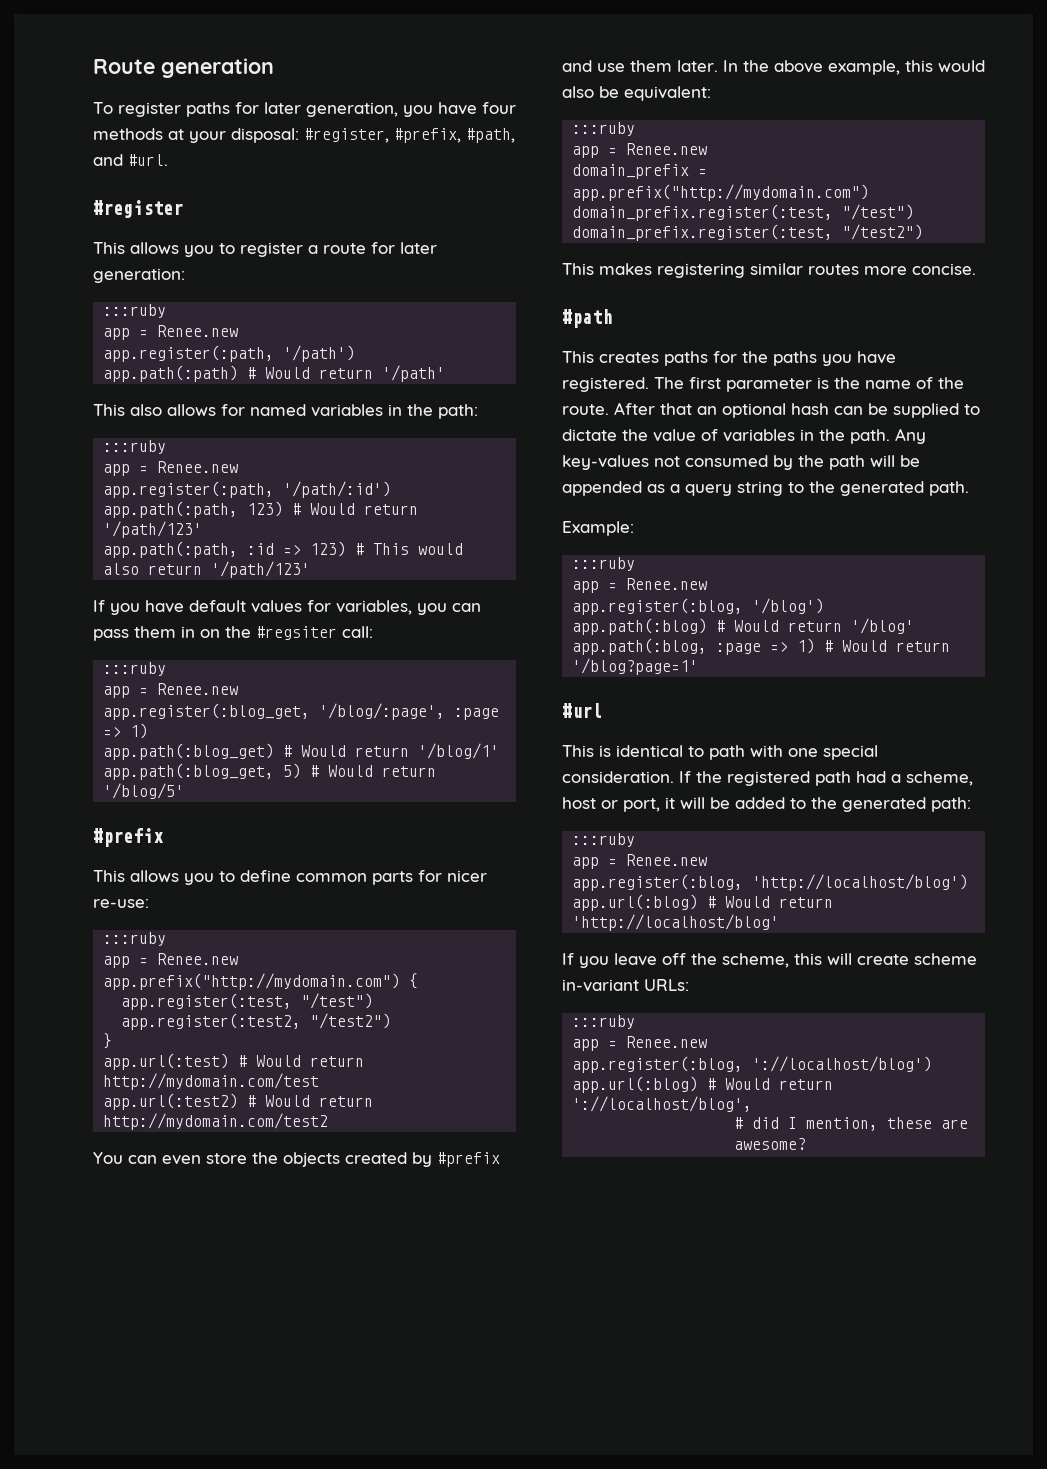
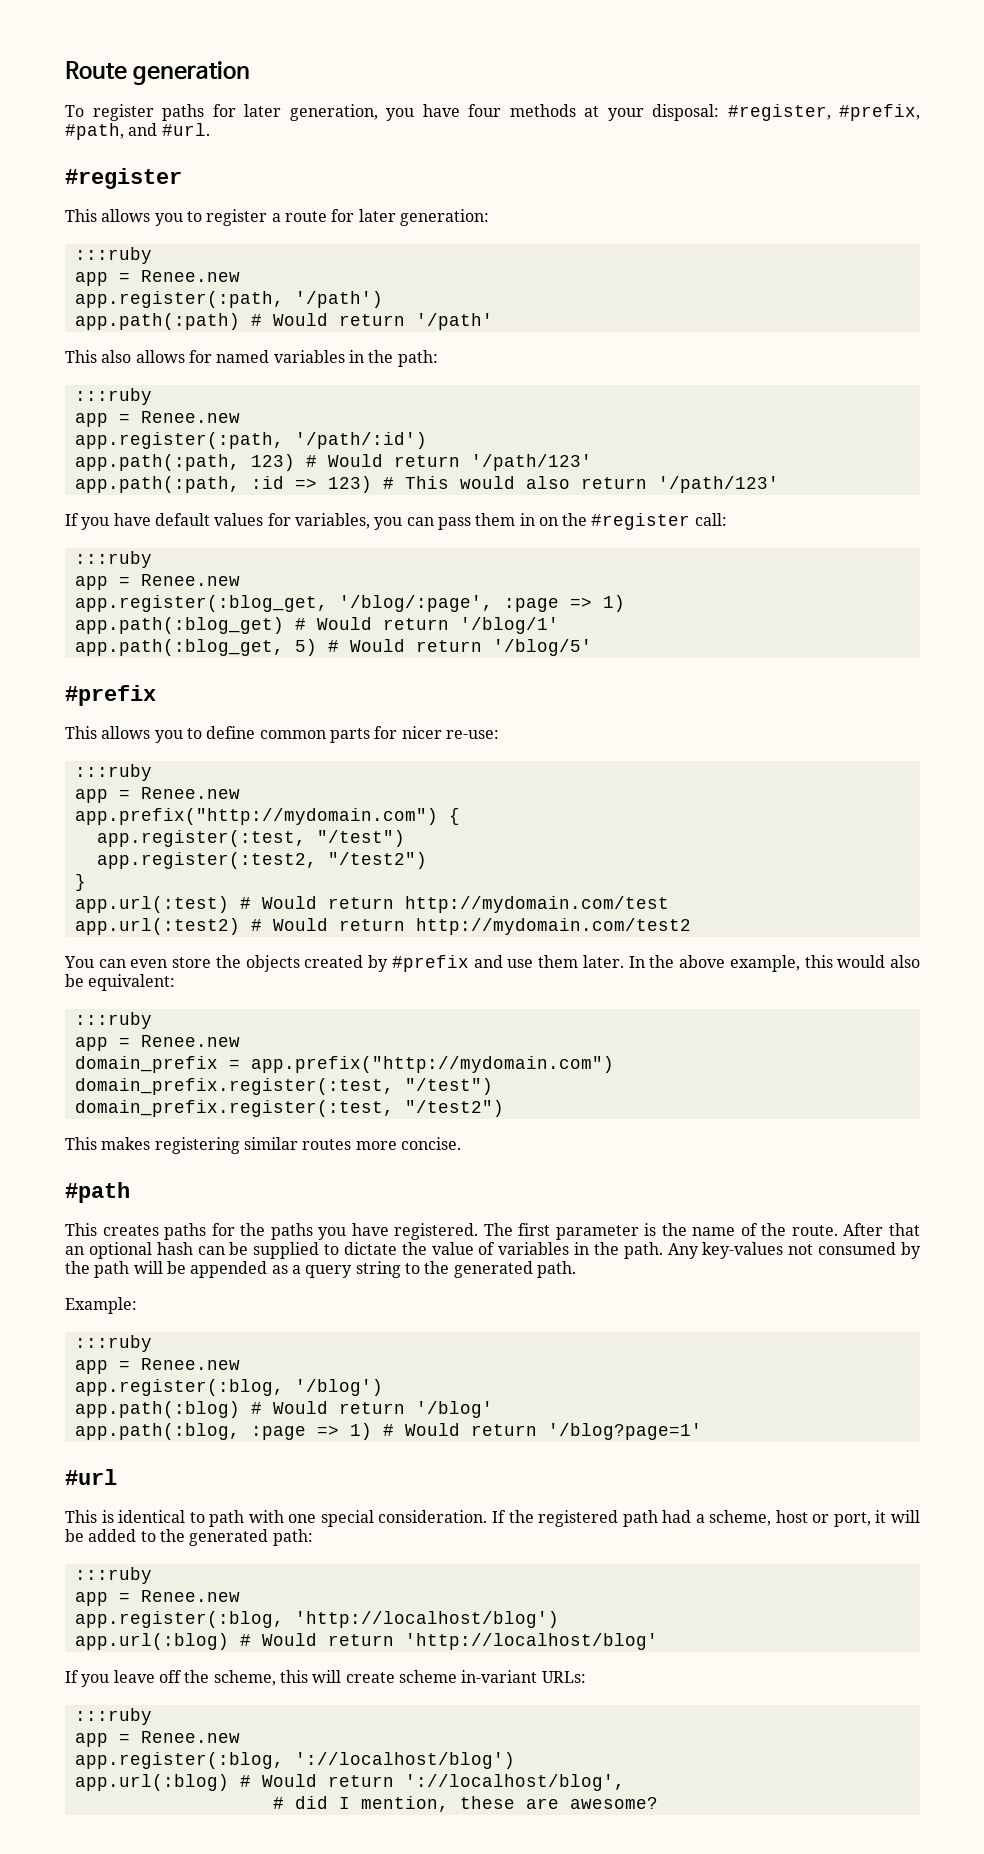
[256,626,337,640] #regsiter -> [591,513,691,530] #register

